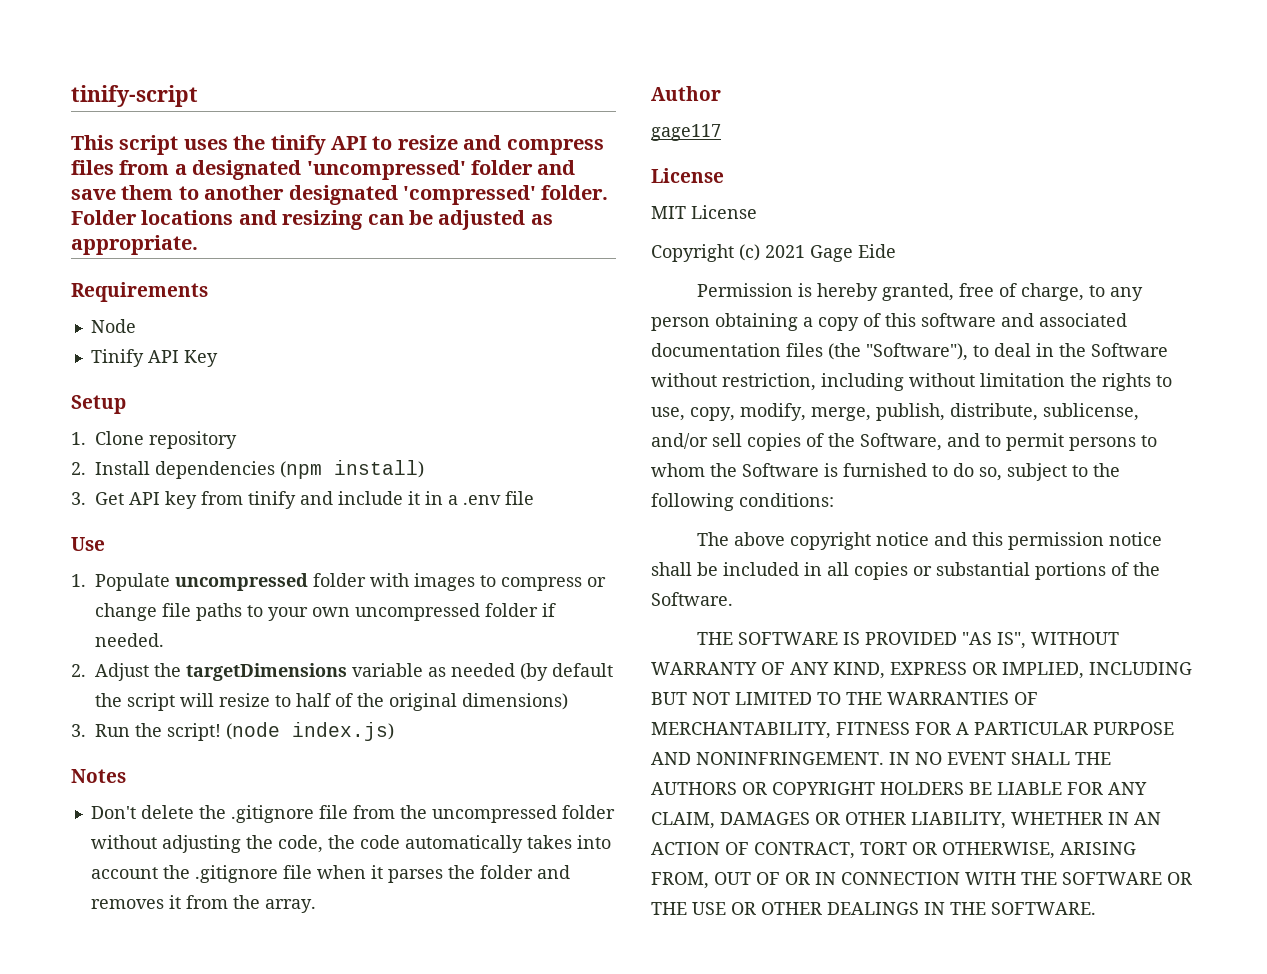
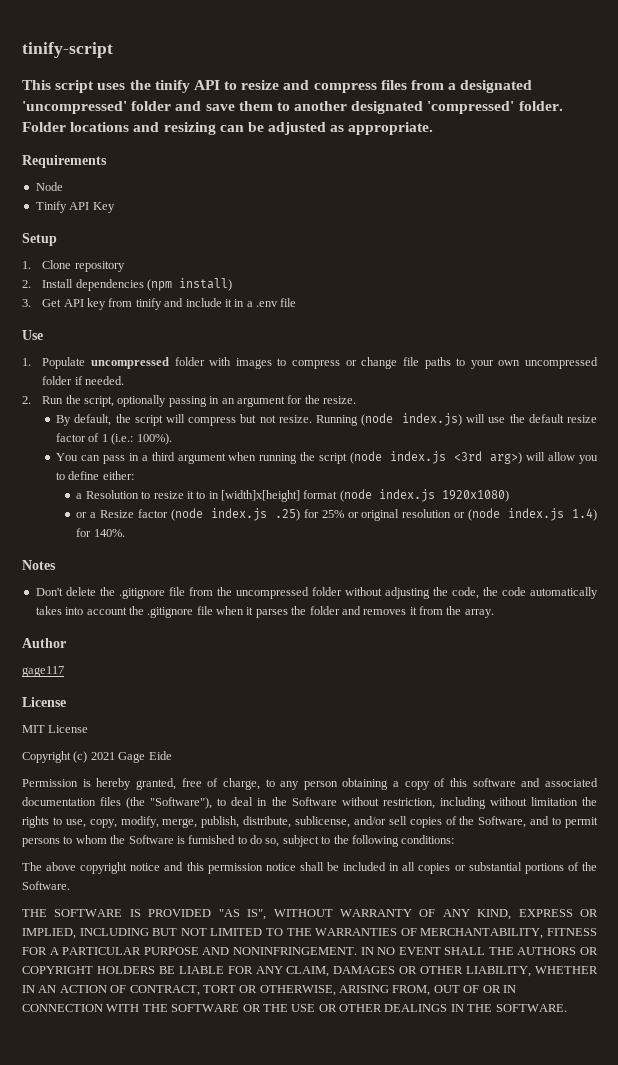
[95,663,613,681] [95,693,568,711] [71,722,394,741] Adjust the targetDimensions variable as needed (by default the script will resize to half of the original dimensions) // 3. Run the script! (node index.js) -> [42,395,357,407] [56,413,598,426] [56,433,172,445] [56,451,598,464] [56,471,134,480] [76,489,509,502] [76,508,597,521] [76,528,125,537] Run the script, optionally passing in an argument for the resize. // By default, the script will compress but not resize. Running (node index.js) will use the default resize factor of 1 (i.e.: 100%). // You can pass in a third argument when running the script (node index.js <3rd arg>) will allow you to define either: // a Resolution to resize it to in [width]x[height] format (node index.js 1920x1080) // or a Resize factor (node index.js .25) for 25% or original resolution or (node index.js 1.4) for 140%.

